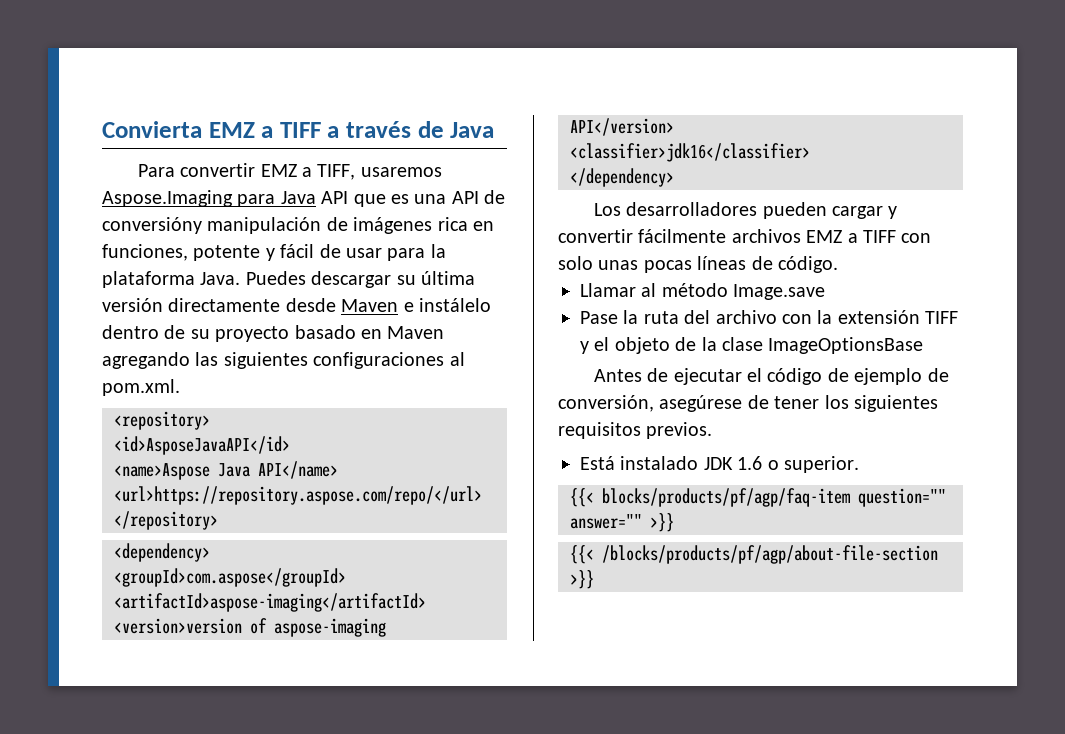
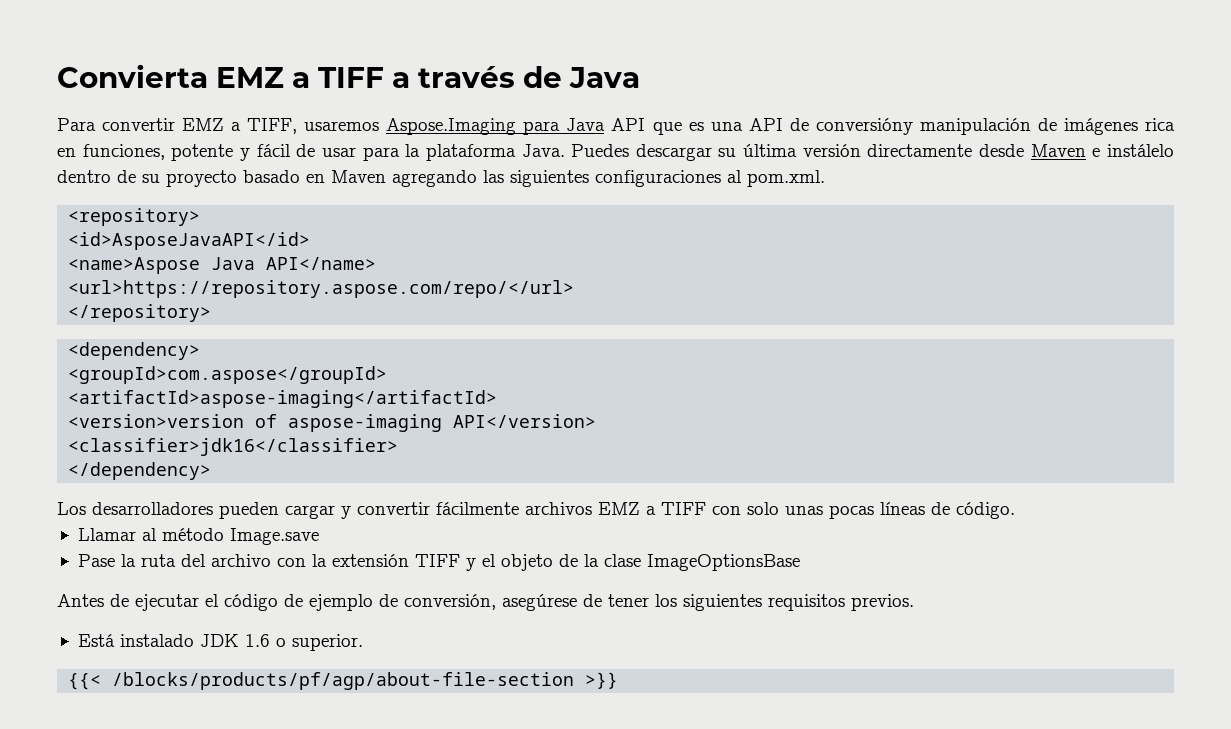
[570,488,946,507] [570,513,674,532] // {{< blocks/products/pf/agp/faq-item question="" answer="" >}} -> (363, 642) none

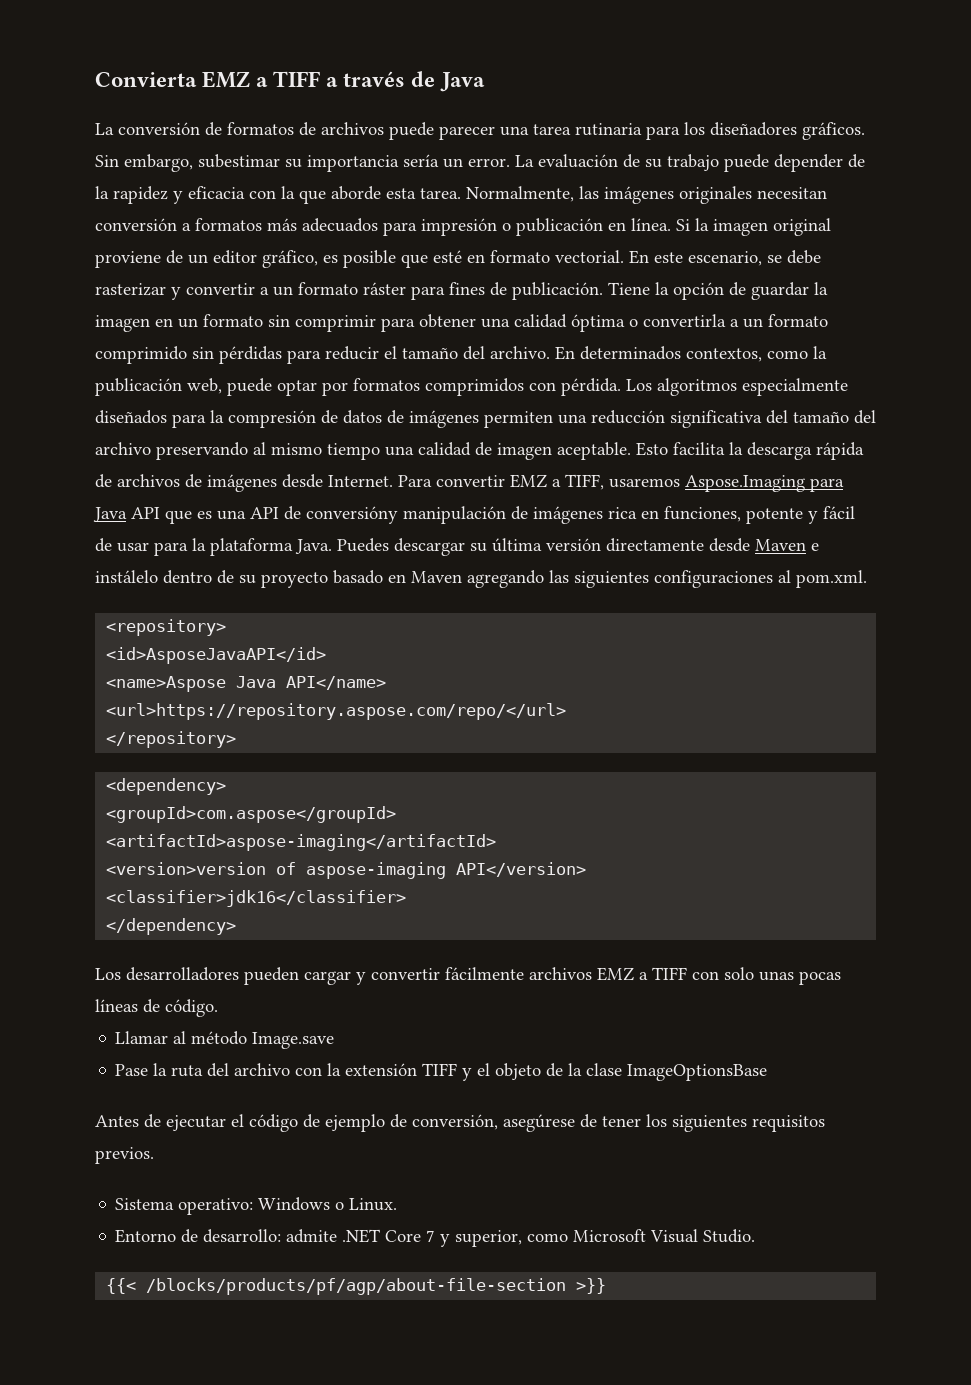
(640, 77) none -> [95,122,865,140] [95,154,865,172] [95,186,827,204] [95,218,831,236] [95,250,821,268] [95,282,828,300] [95,314,828,332] [95,346,827,364] [95,378,848,396] [95,410,876,428] [95,442,864,460] [95,474,393,492] La conversión de formatos de archivos puede parecer una tarea rutinaria para los diseñadores gráficos. Sin embargo, subestimar su importancia sería un error. La evaluación de su trabajo puede depender de la rapidez y eficacia con la que aborde esta tarea. Normalmente, las imágenes originales necesitan conversión a formatos más adecuados para impresión o publicación en línea. Si la imagen original proviene de un editor gráfico, es posible que esté en formato vectorial. En este escenario, se debe rasterizar y convertir a un formato ráster para fines de publicación. Tiene la opción de guardar la imagen en un formato sin comprimir para obtener una calidad óptima o convertirla a un formato comprimido sin pérdidas para reducir el tamaño del archivo. En determinados contextos, como la publicación web, puede optar por formatos comprimidos con pérdida. Los algoritmos especialmente diseñados para la compresión de datos de imágenes permiten una reducción significativa del tamaño del archivo preservando al mismo tiempo una calidad de imagen aceptable. Esto facilita la descarga rápida de archivos de imágenes desde Internet.
[77,634,363,651] Está instalado JDK 1.6 o superior. -> [115,1197,398,1215] [115,1229,756,1247] Sistema operativo: Windows o Linux. // Entorno de desarrollo: admite .NET Core 7 y superior, como Microsoft Visual Studio.

